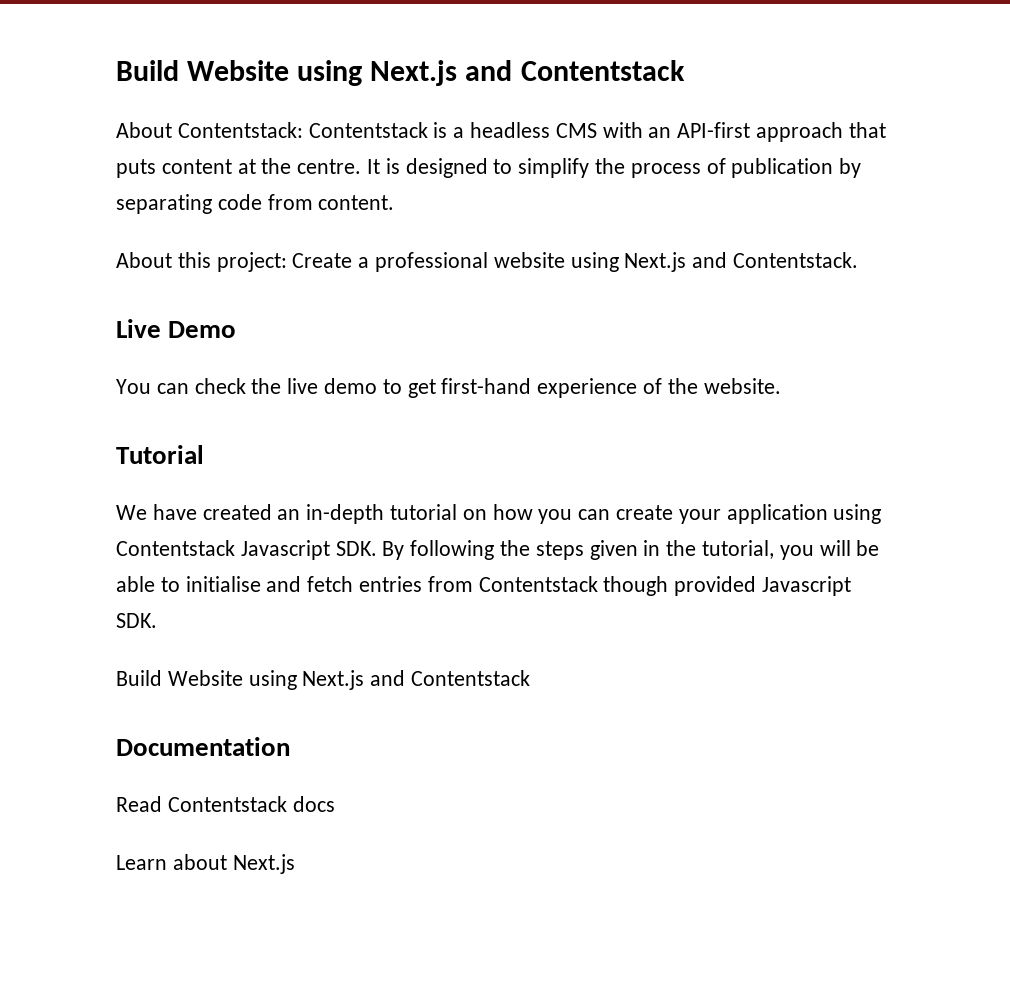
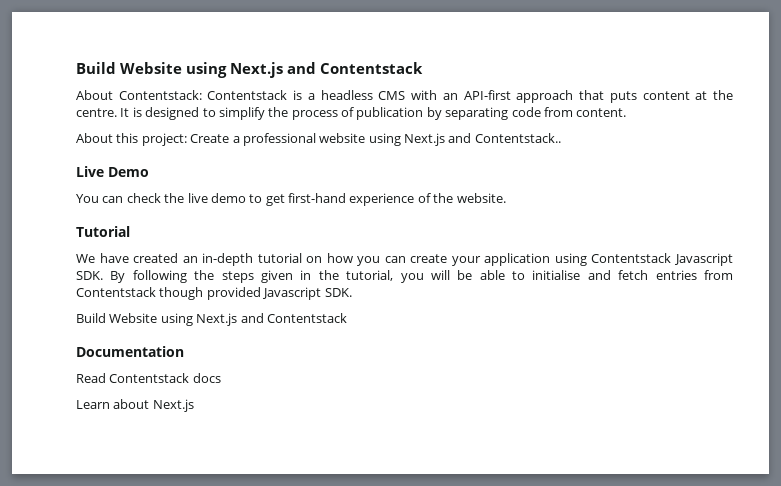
[733,252,859,268] Contentstack. -> [474,133,561,143] Contentstack..

